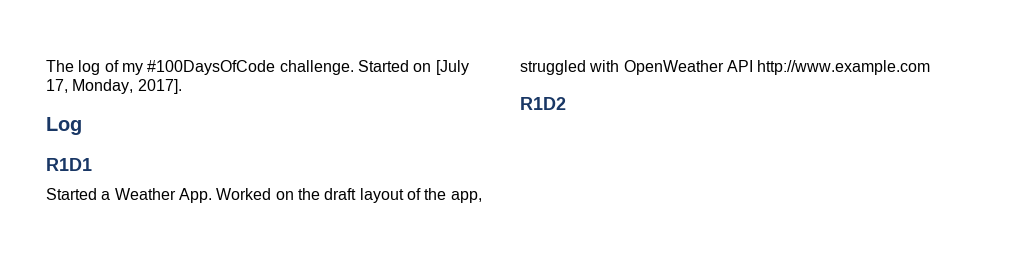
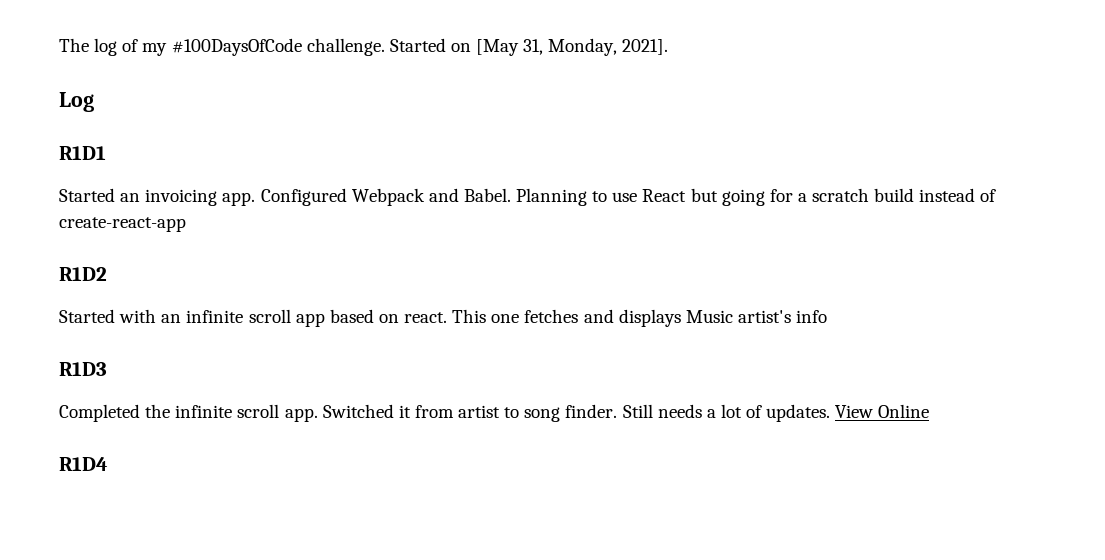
[435,60,469,75] [46,79,182,94] [July 17, Monday, 2017]. -> [476,38,669,56] [May 31, Monday, 2021].
[101,188,482,203] [520,60,931,75] [520,97,566,110] a Weather App. Worked on the draft layout of the app, struggled with OpenWeather API http://www.example.com // R1D2 -> [120,188,997,206] [59,217,186,232] [59,267,107,281] [59,309,828,327] [59,362,107,376] [59,404,930,422] [59,457,108,471] an invoicing app. Configured Webpack and Babel. Planning to use React but going for a scratch build instead of create-react-app // R1D2 // Started with an infinite scroll app based on react. This one fetches and displays Music artist's info // R1D3 // Completed the infinite scroll app. Switched it from artist to song finder. Still needs a lot of updates. View Online // R1D4

